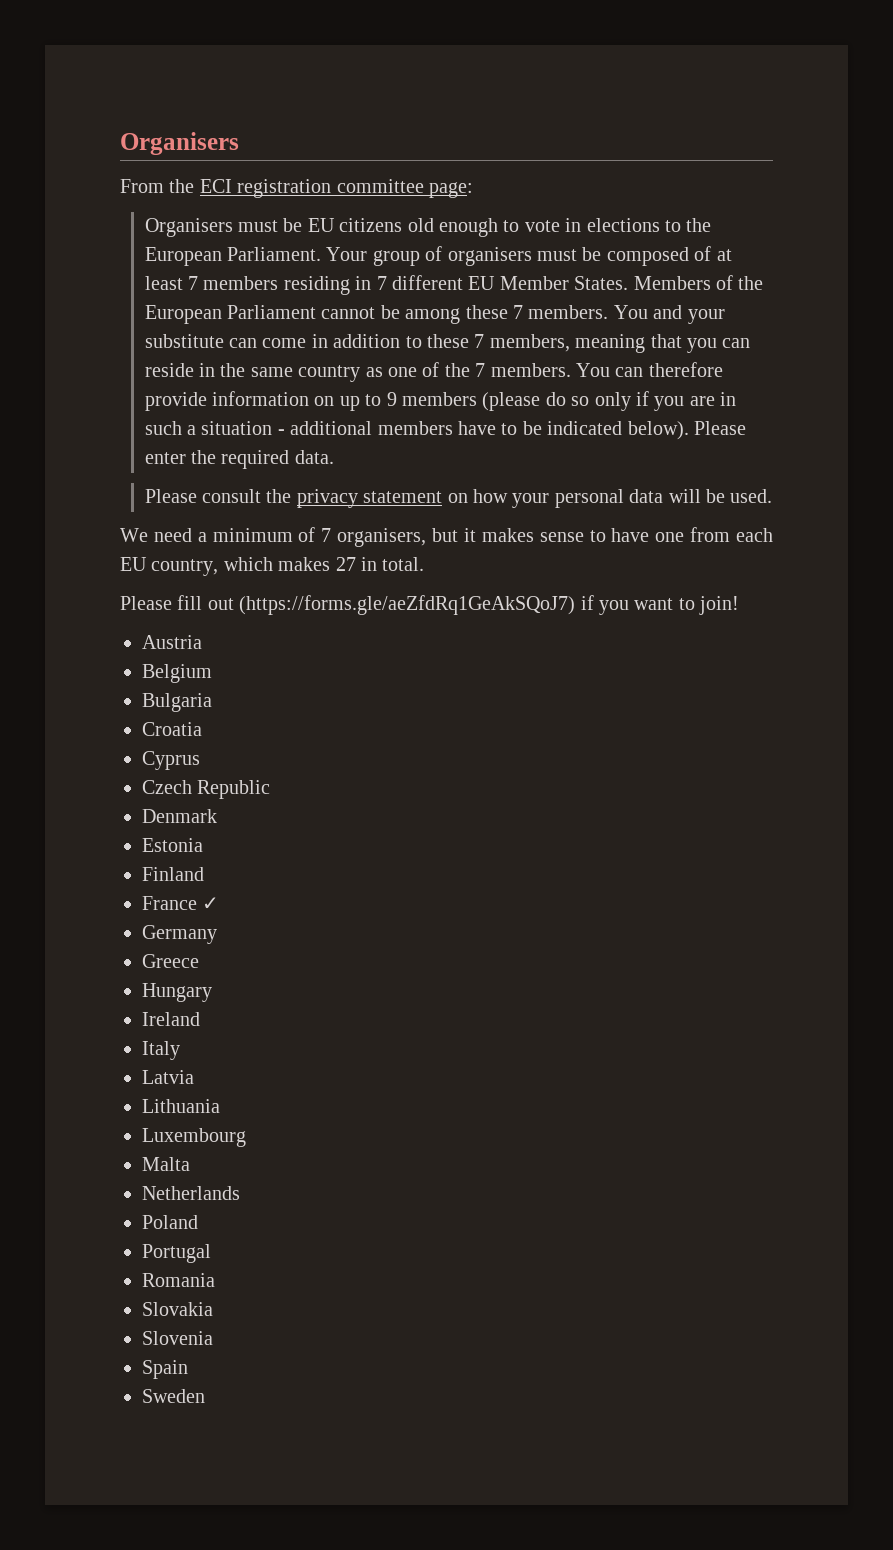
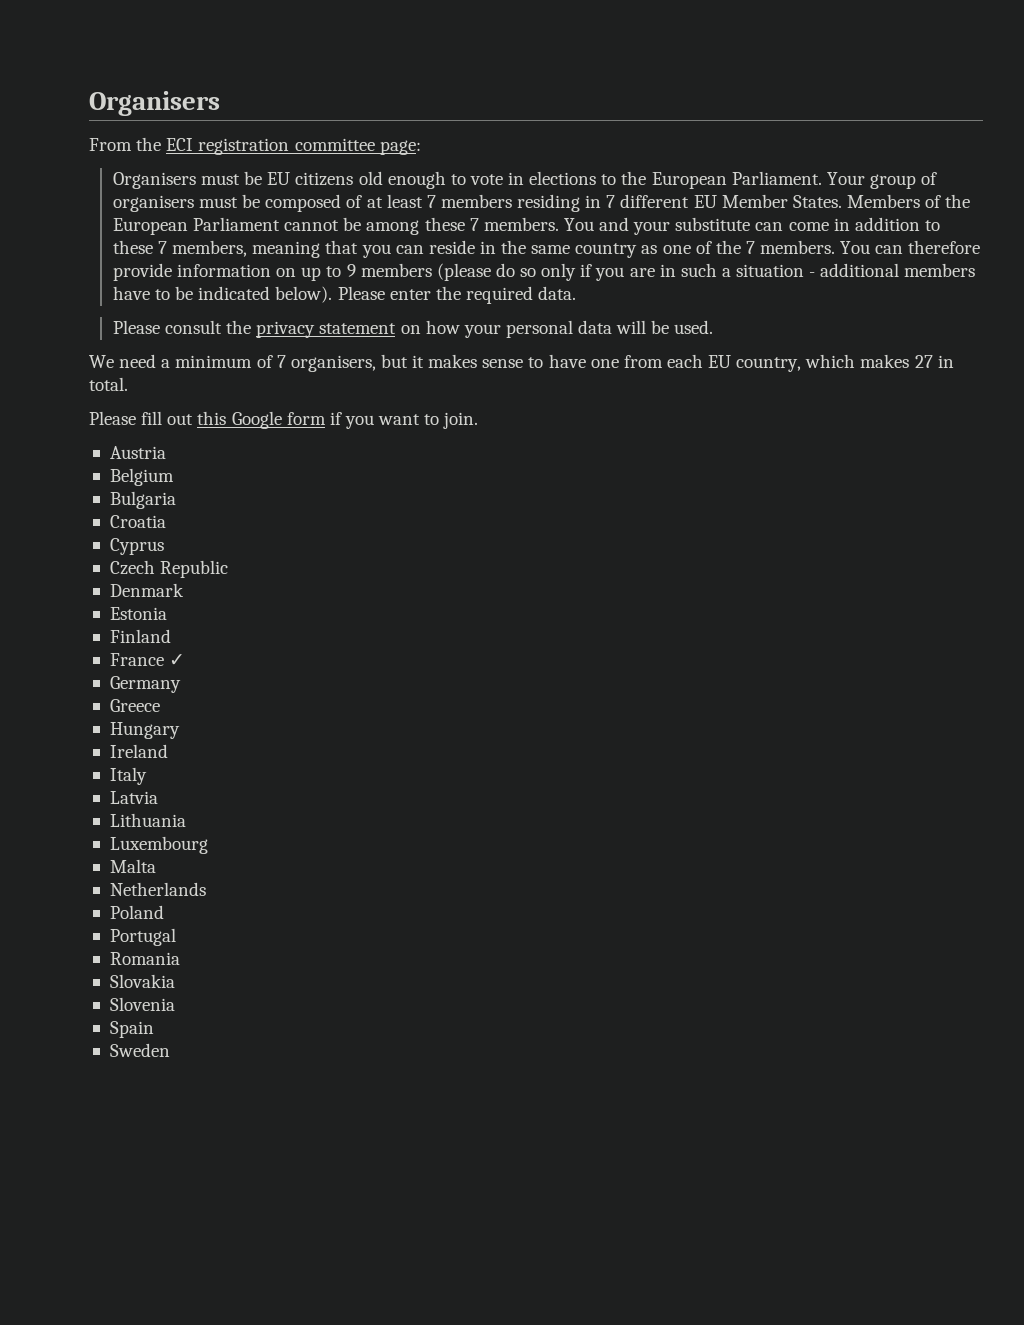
[239,595,576,615] (https://forms.gle/aeZfdRq1GeAkSQoJ7) -> [197,411,326,429] this Google form
[699,596,740,615] join! -> [443,412,479,429] join.

